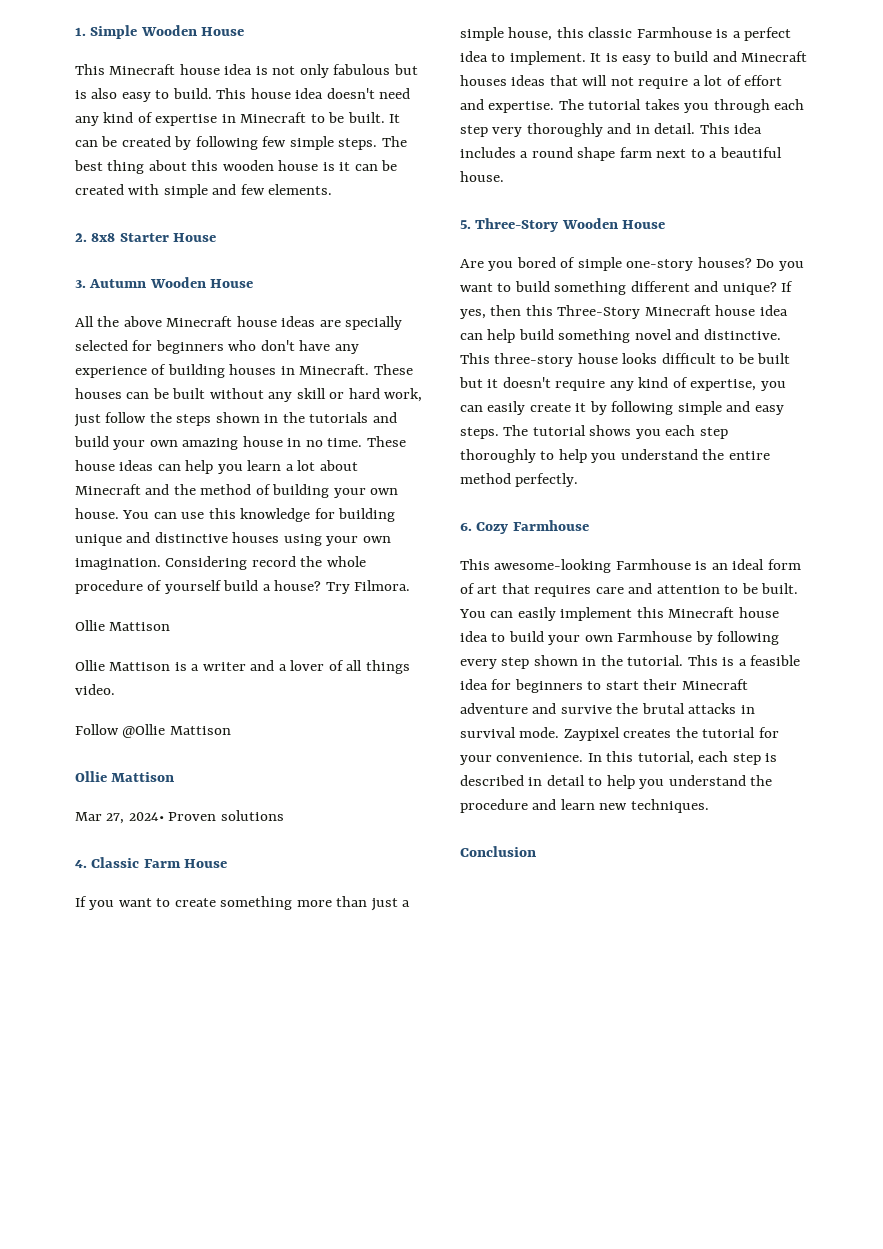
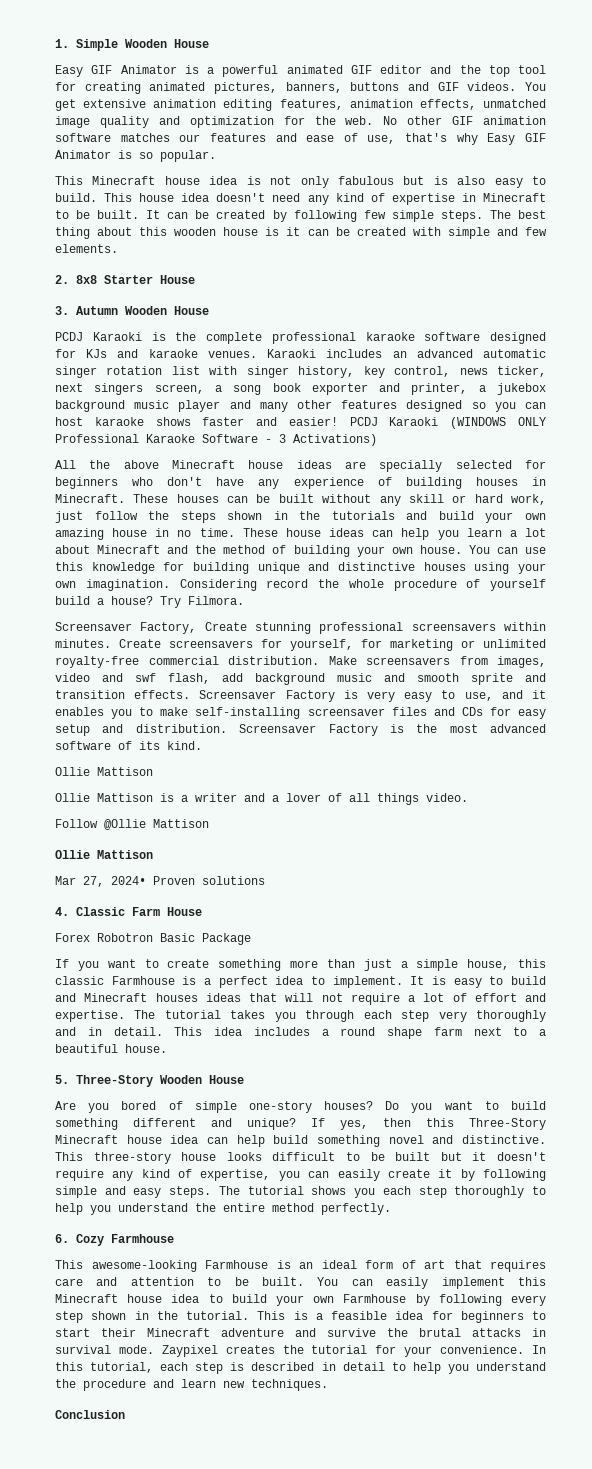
(245, 31) none -> [55,65,546,77] [55,82,546,94] [55,99,546,111] [55,116,546,128] [55,133,546,145] [55,150,216,162] // Easy GIF Animator is a powerful animated GIF editor and the top tool for creating animated pictures, banners, buttons and GIF videos. You get extensive animation editing features, animation effects, unmatched image quality and optimization for the web. No other GIF animation software matches our features and ease of use, that's why Easy GIF Animator is so popular.
(254, 283) none -> [55,332,546,344] [55,349,546,358] [55,366,547,378] [55,383,546,395] [55,400,546,412] [55,417,546,429] [55,434,377,446] // PCDJ Karaoki is the complete professional karaoke software designed for KJs and karaoke venues. Karaoki includes an advanced automatic singer rotation list with singer history, key control, news ticker, next singers screen, a song book exporter and printer, a jukebox background music player and many other features designed so you can host karaoke shows faster and easier! PCDJ Karaoki (WINDOWS ONLY Professional Karaoke Software - 3 Activations)
(411, 585) none -> [55,622,546,634] [55,639,546,651] [55,656,546,668] [55,673,546,685] [55,690,546,702] [55,707,547,719] [55,724,546,736] [55,741,202,750] // Screensaver Factory, Create stunning professional screensavers within minutes. Create screensavers for yourself, for marketing or unlimited royalty-free commercial distribution. Make screensavers from images, video and swf flash, add background music and smooth sprite and transition effects. Screensaver Factory is very easy to use, and it enables you to make self-installing screensaver files and CDs for easy setup and distribution. Screensaver Factory is the most advanced software of its kind.
(228, 863) none -> [55,933,251,945] // Forex Robotron Basic Package

